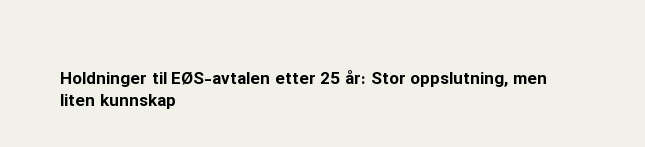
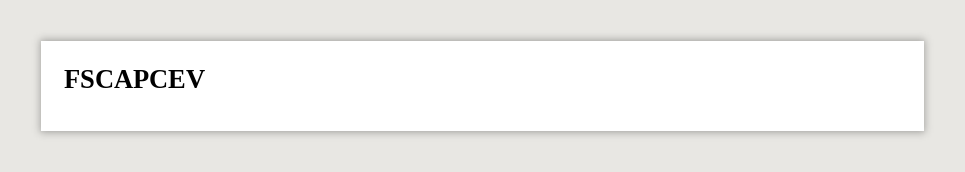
[60,70,547,87] [60,94,176,109] Holdninger til EØS-avtalen etter 25 år: Stor oppslutning, men liten kunnskap -> [64,70,205,88] FSCAPCEV

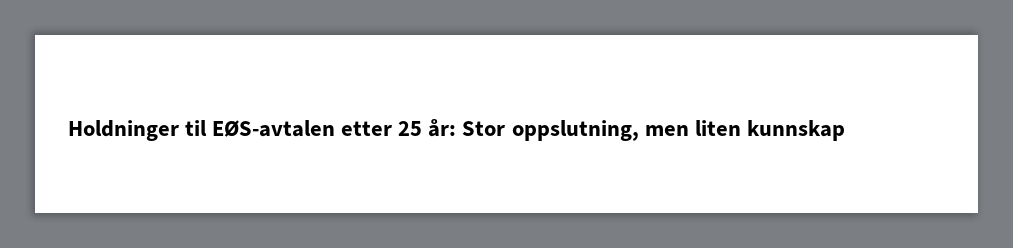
[64,70,205,88] FSCAPCEV -> [68,119,845,141] Holdninger til EØS-avtalen etter 25 år: Stor oppslutning, men liten kunnskap

